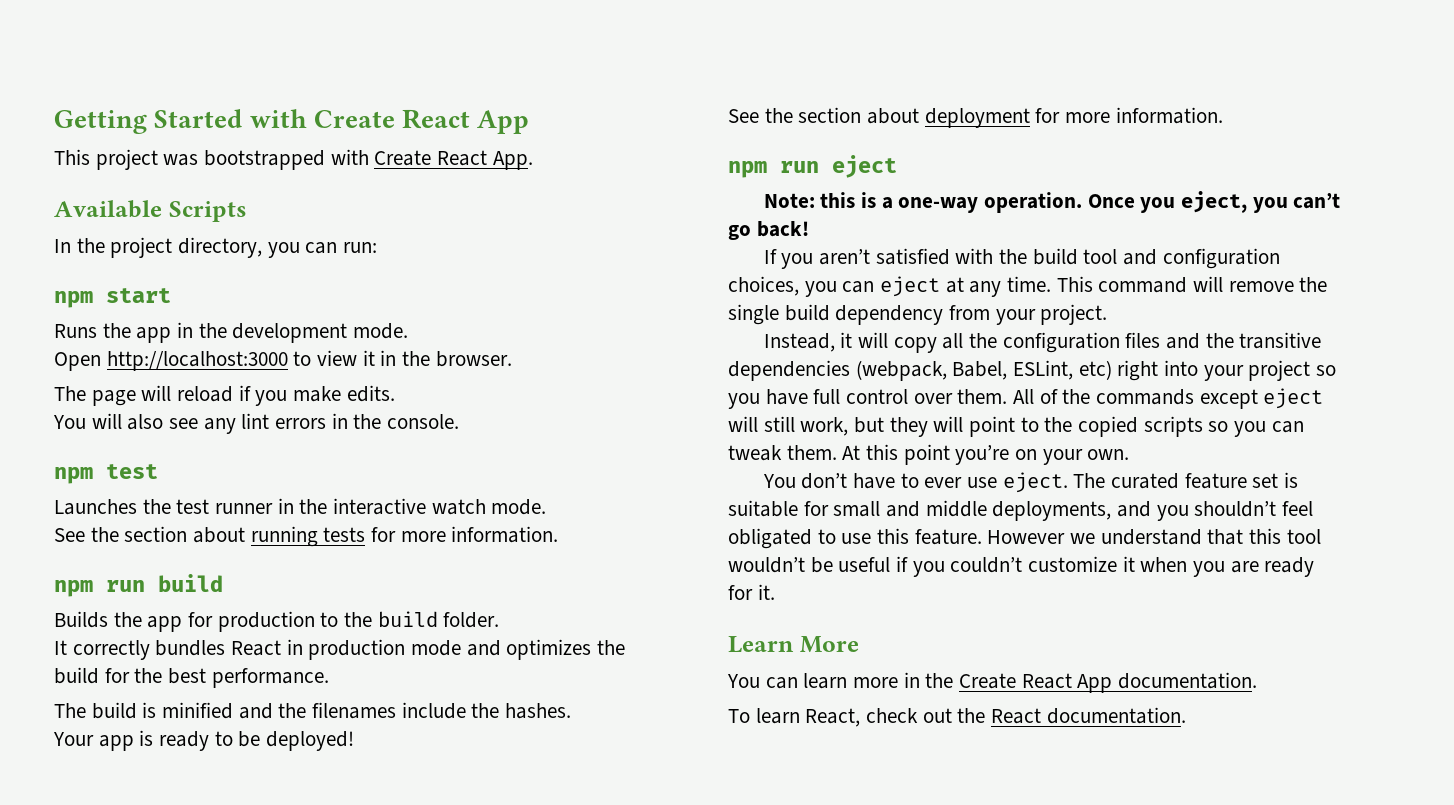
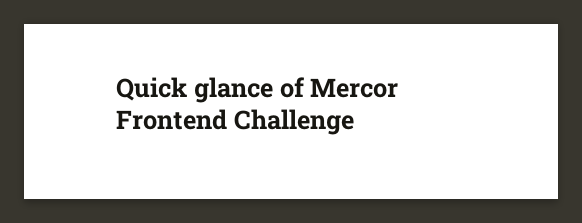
[54,109,530,134] [54,149,533,170] [54,200,247,222] [54,237,378,258] [54,288,171,308] [54,322,409,343] [54,350,512,371] [54,385,395,406] [53,413,460,434] [54,464,158,484] [54,498,547,515] [54,526,559,547] [54,574,223,597] [54,611,500,632] [54,639,626,660] [54,667,329,688] [54,702,572,719] [53,730,355,751] [728,107,1223,128] [728,155,897,178] [763,191,1341,213] [728,221,809,240] [763,248,1280,269] [728,276,1328,297] [728,304,1108,325] [763,332,1322,353] [728,360,1337,381] [728,388,1324,409] [728,416,1304,437] [728,444,1130,465] [762,472,1298,493] [728,500,1314,521] [728,528,1321,549] [728,556,1315,577] [728,584,775,600] [728,636,859,653] [727,672,1258,693] [728,707,1186,727] Getting Started with Create React App // This project was bootstrapped with Create React App. // Available Scripts // In the project directory, you can run: // npm start // Runs the app in the development mode. // Open http://localhost:3000 to view it in the browser. // The page will reload if you make edits. // You will also see any lint errors in the console. // npm test // Launches the test runner in the interactive watch mode. // See the section about running tests for more information. // npm run build // Builds the app for production to the build folder. // It correctly bundles React in production mode and optimizes the build for the best performance. // The build is minified and the filenames include the hashes. // Your app is ready to be deployed! // See the section about deployment for more information. // npm run eject // Note: this is a one-way operation. Once you eject, you can’t go back! // If you aren’t satisfied with the build tool and configuration choices, you can eject at any time. This command will remove the single build dependency from your project. // Instead, it will copy all the configuration files and the transitive dependencies (webpack, Babel, ESLint, etc) right into your project so you have full control over them. All of the commands except eject will still work, but they will point to the copied scripts so you can tweak them. At this point you’re on your own. // You don’t have to ever use eject. The curated feature set is suitable for small and middle deployments, and you shouldn’t feel obligated to use this feature. However we understand that this tool wouldn’t be useful if you couldn’t customize it when you are ready for it. // Learn More // You can learn more in the Create React App documentation. // To learn React, check out the React documentation. -> [116,77,398,103] [116,109,354,135] Quick glance of Mercor Frontend Challenge

